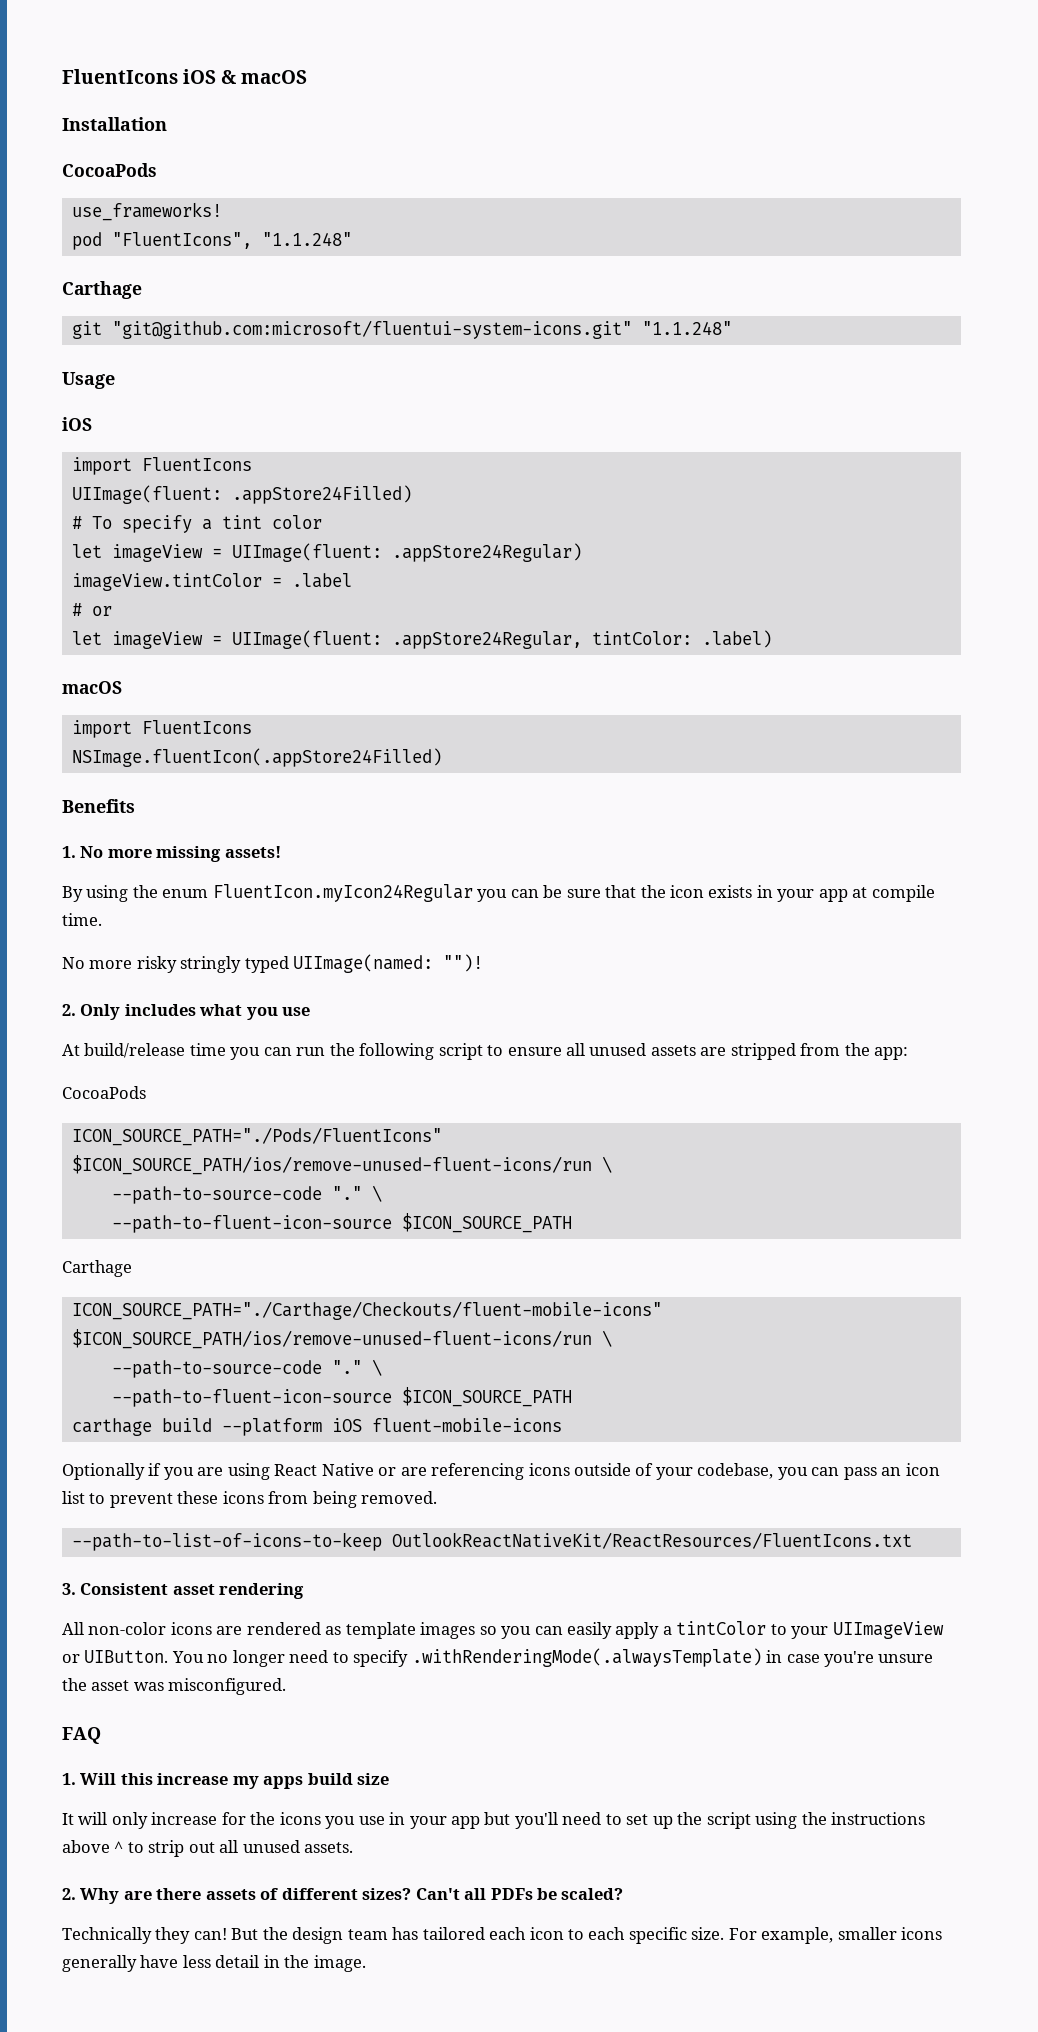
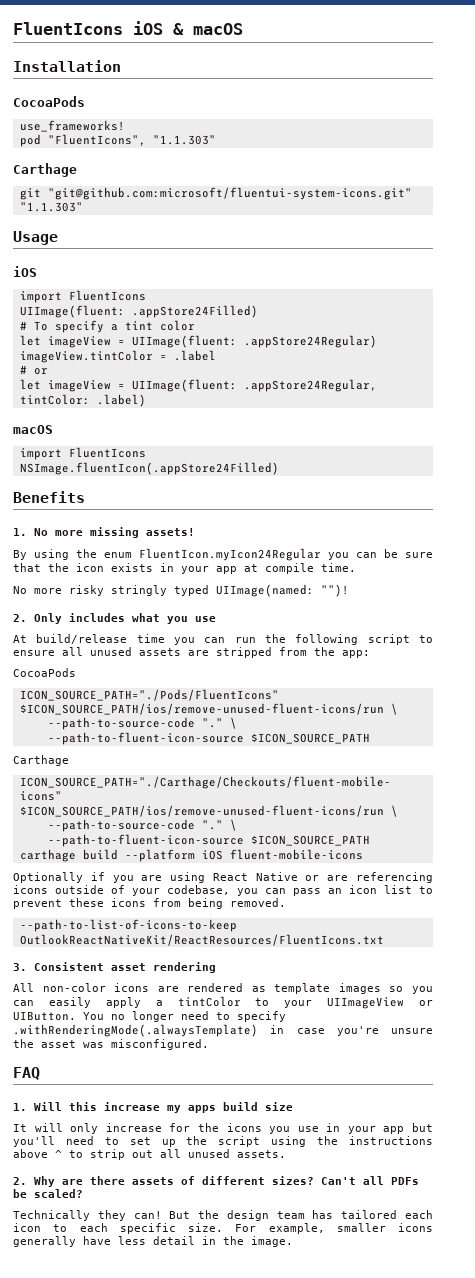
[261,232,352,246] "1.1.248" -> [152,135,216,145] "1.1.303"
[641,321,732,335] "1.1.248" -> [19,202,83,212] "1.1.303"

